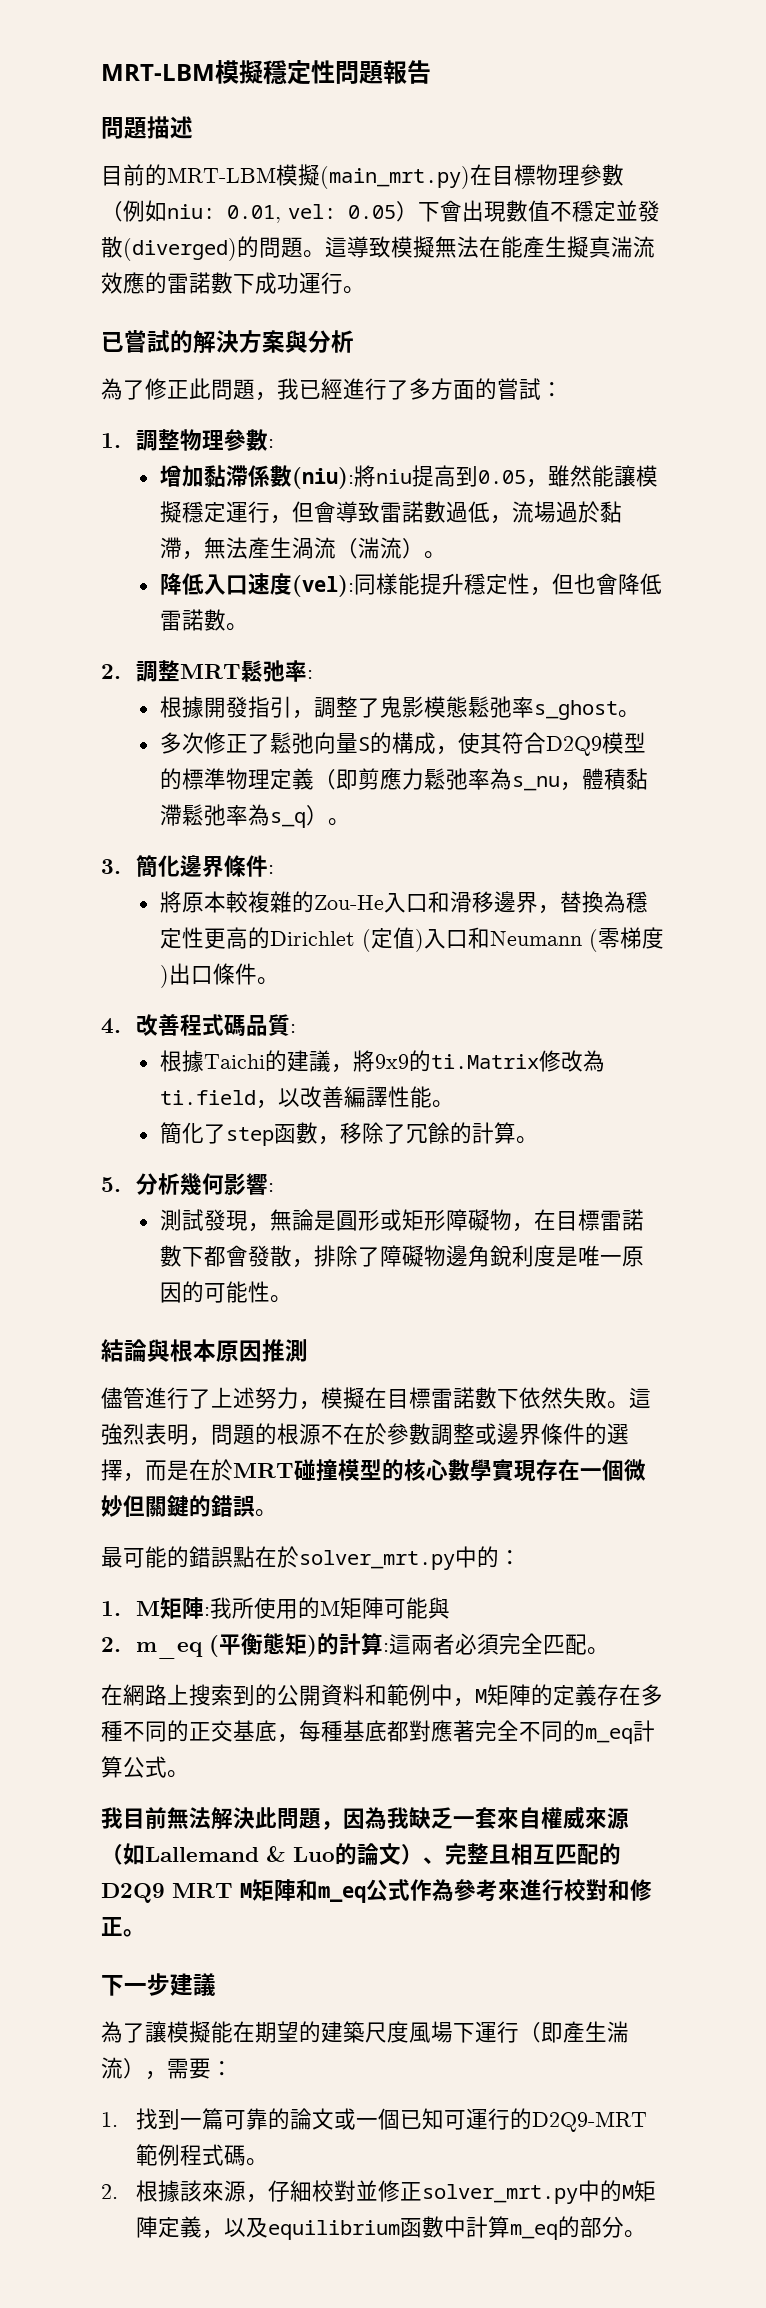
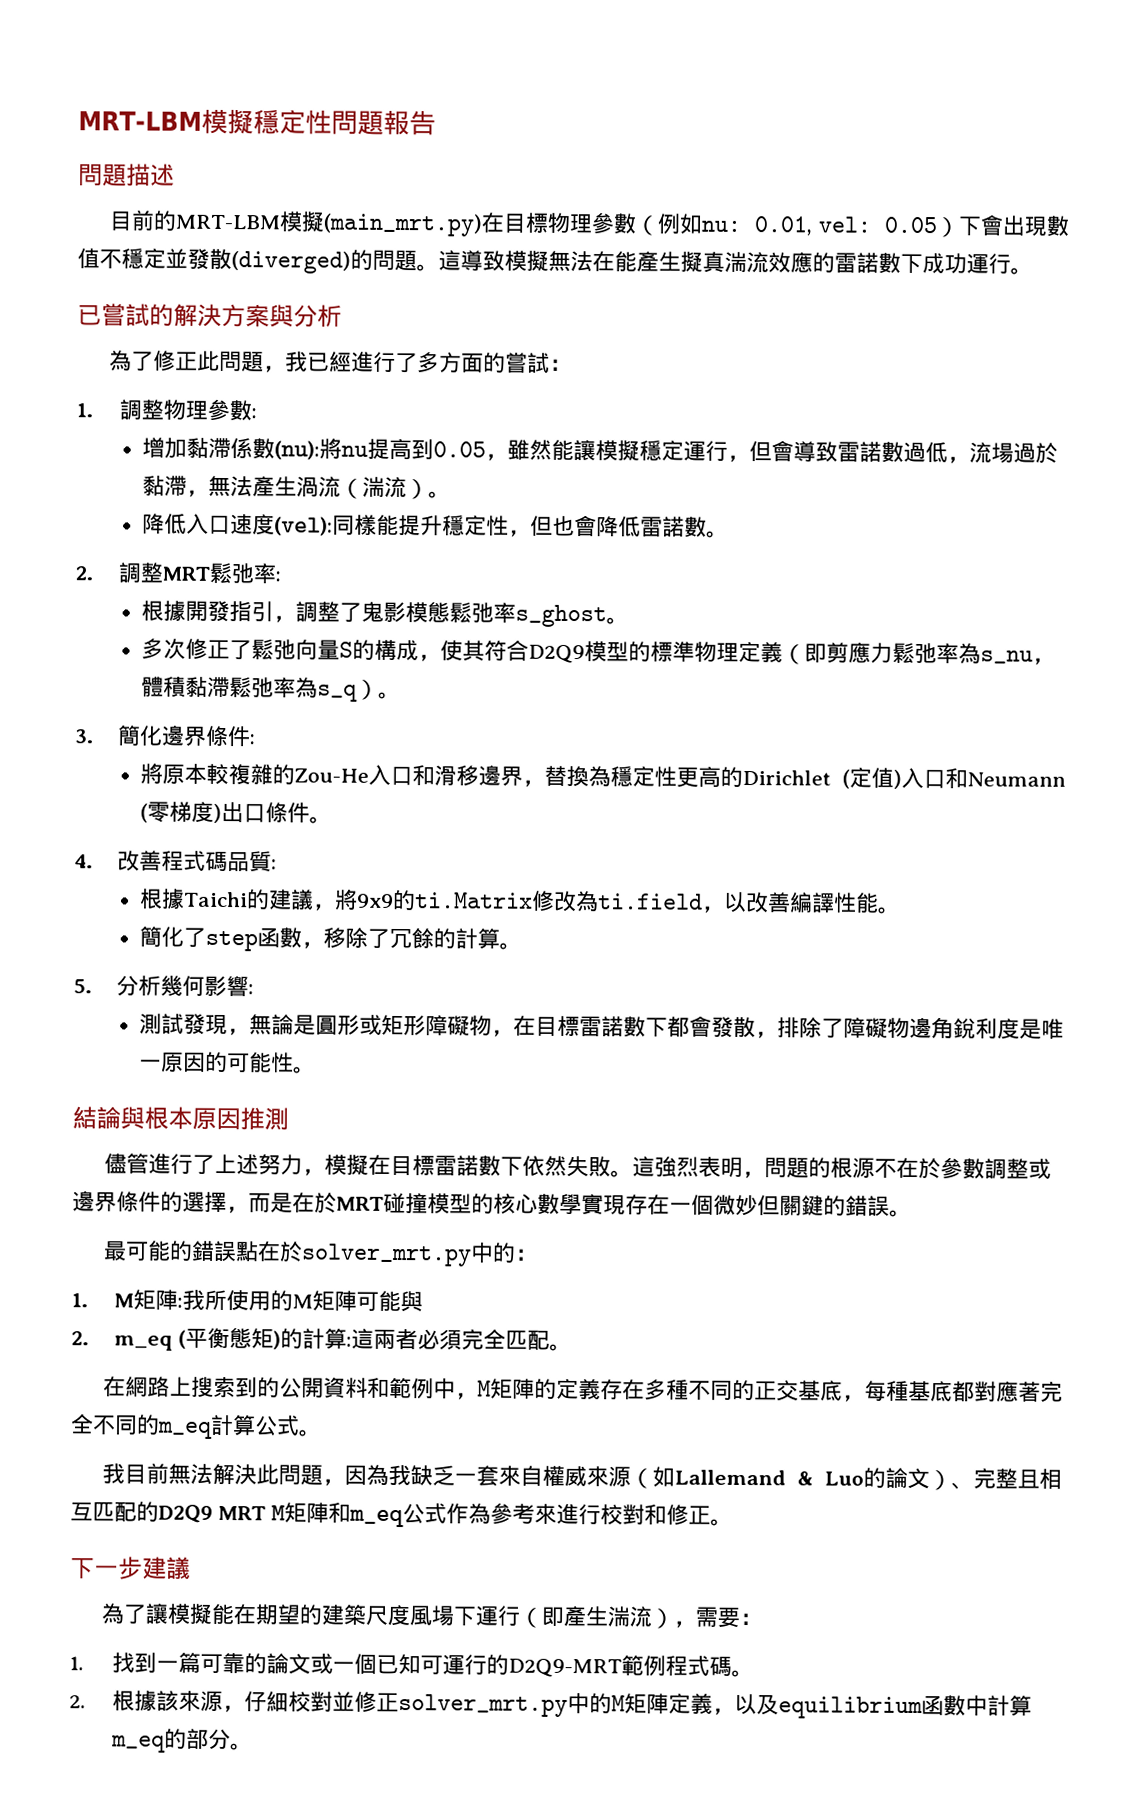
[167,204,215,219] niu: -> [700,220,741,232] nu:
[291,465,412,489] (niu):將niu -> [274,437,369,460] (nu):將nu

